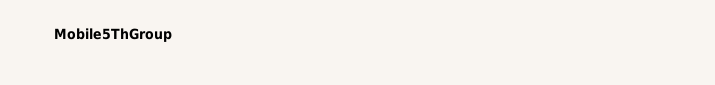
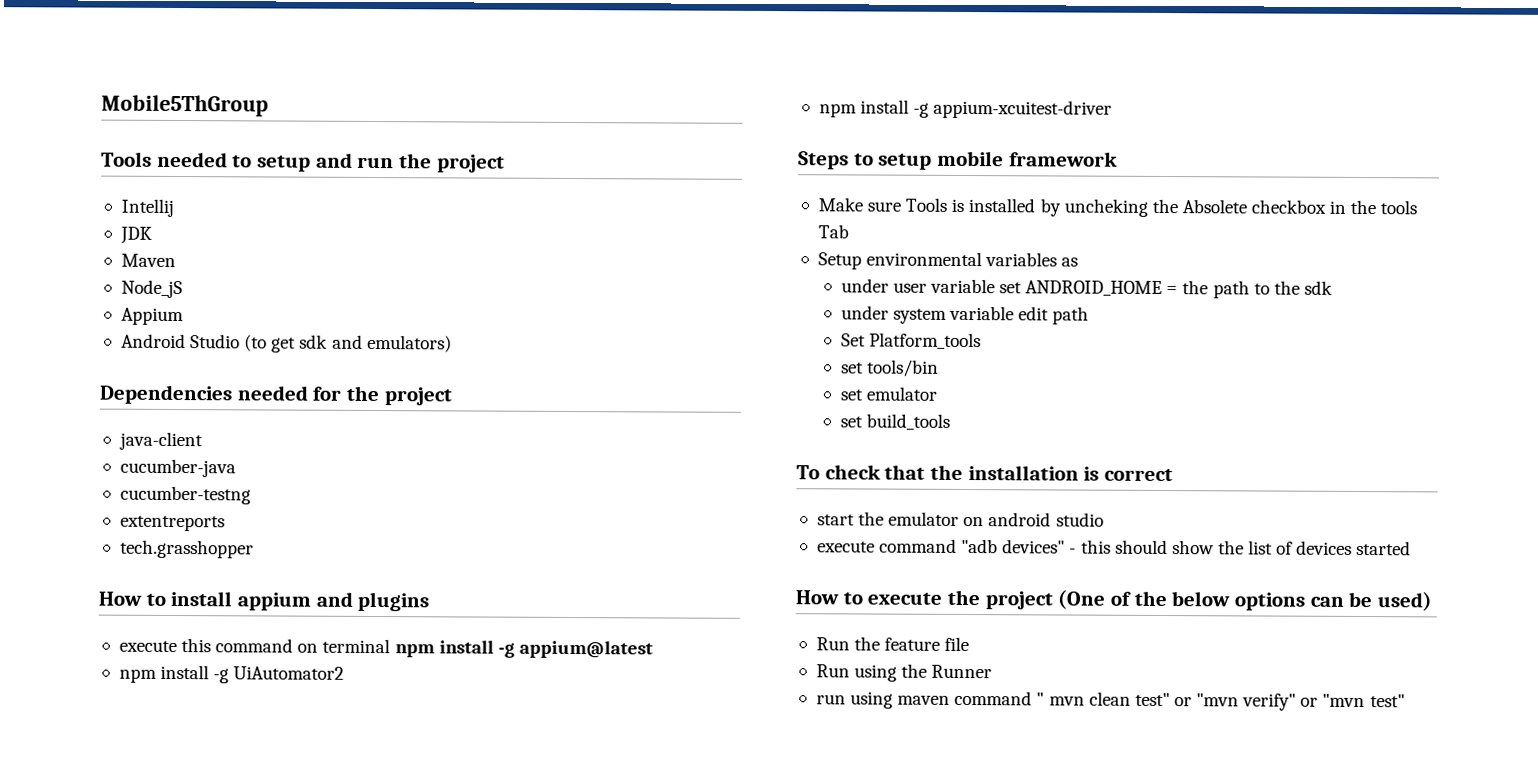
(172, 35) none -> [101,151,505,173] [120,198,174,217] [119,226,152,244] [120,253,176,267] [120,279,183,299] [120,307,184,326] [120,333,452,353] [99,384,452,406] [118,431,203,451] [119,458,236,478] [119,485,251,505] [119,515,225,532] [119,539,254,559] [98,590,430,612] [118,638,653,659] [118,664,345,684] [818,99,1113,119] [798,150,1118,170] [817,197,1418,217] [817,224,849,239] [817,251,1079,270] [840,278,1333,299] [840,305,1090,325] [840,332,981,350] [840,359,939,377] [839,386,938,401] [839,413,950,430] [796,464,1174,482] [816,511,1104,527] [816,538,1412,556] [795,589,1433,612] [815,636,970,652] [815,663,993,682] [815,690,1405,711] // Tools needed to setup and run the project // Intellij // JDK // Maven // Node_jS // Appium // Android Studio (to get sdk and emulators) // Dependencies needed for the project // java-client // cucumber-java // cucumber-testng // extentreports // tech.grasshopper // How to install appium and plugins // execute this command on terminal npm install -g appium@latest // npm install -g UiAutomator2 // npm install -g appium-xcuitest-driver // Steps to setup mobile framework // Make sure Tools is installed by uncheking the Absolete checkbox in the tools Tab // Setup environmental variables as // under user variable set ANDROID_HOME = the path to the sdk // under system variable edit path // Set Platform_tools // set tools/bin // set emulator // set build_tools // To check that the installation is correct // start the emulator on android studio // execute command "adb devices" - this should show the list of devices started // How to execute the project (One of the below options can be used) // Run the feature file // Run using the Runner // run using maven command " mvn clean test" or "mvn verify" or "mvn test"

